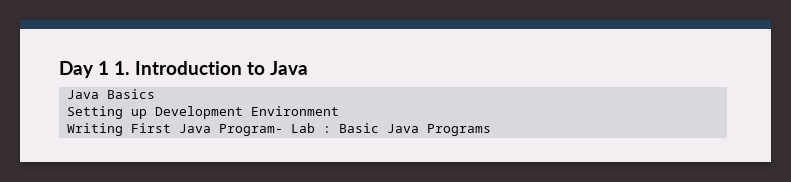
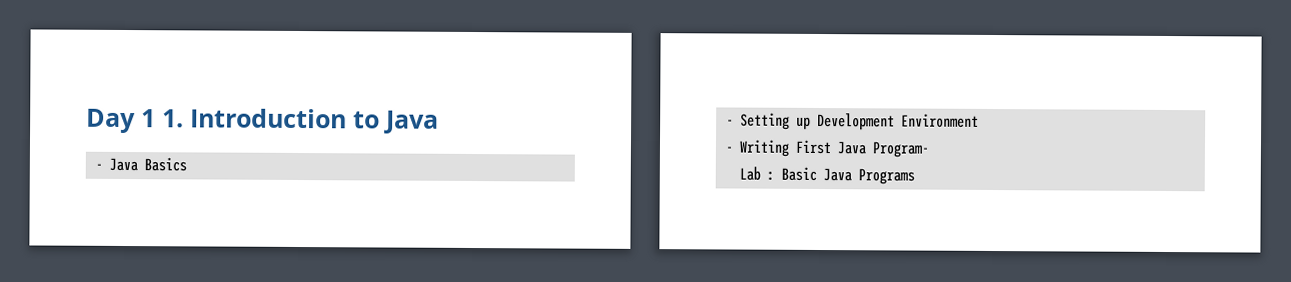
(308, 68) none -> [94,163,103,170] -
(155, 94) none -> [725,119,734,126] -
(339, 111) none -> [724,146,733,153] -
(283, 130) none -> (930, 149) //

